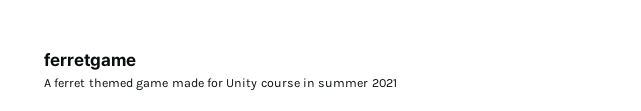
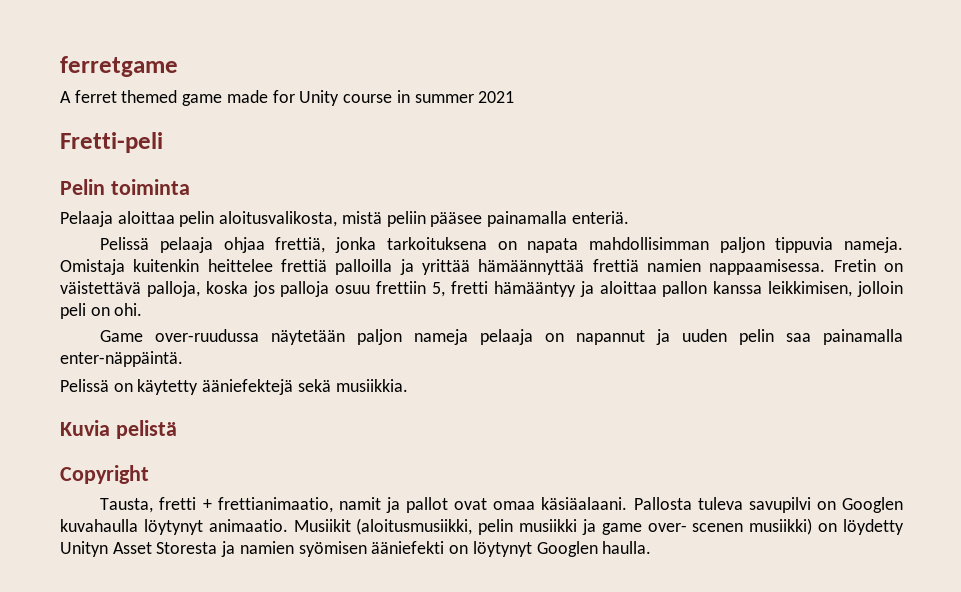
(397, 83) none -> [60,132,163,153] [60,179,190,195] [60,211,629,227] [100,237,903,253] [60,259,904,275] [60,281,904,297] [60,303,143,319] [100,329,903,345] [60,351,183,367] [60,379,408,395] [60,420,177,439] [60,465,149,484] [100,497,903,513] [60,518,904,535] [60,541,652,557] // Fretti-peli // Pelin toiminta // Pelaaja aloittaa pelin aloitusvalikosta, mistä peliin pääsee painamalla enteriä. // Pelissä pelaaja ohjaa frettiä, jonka tarkoituksena on napata mahdollisimman paljon tippuvia nameja. Omistaja kuitenkin heittelee frettiä palloilla ja yrittää hämäännyttää frettiä namien nappaamisessa. Fretin on väistettävä palloja, koska jos palloja osuu frettiin 5, fretti hämääntyy ja aloittaa pallon kanssa leikkimisen, jolloin peli on ohi. // Game over-ruudussa näytetään paljon nameja pelaaja on napannut ja uuden pelin saa painamalla enter-näppäintä. // Pelissä on käytetty ääniefektejä sekä musiikkia. // Kuvia pelistä // Copyright // Tausta, fretti + frettianimaatio, namit ja pallot ovat omaa käsiäalaani. Pallosta tuleva savupilvi on Googlen kuvahaulla löytynyt animaatio. Musiikit (aloitusmusiikki, pelin musiikki ja game over- scenen musiikki) on löydetty Unityn Asset Storesta ja namien syömisen ääniefekti on löytynyt Googlen haulla.

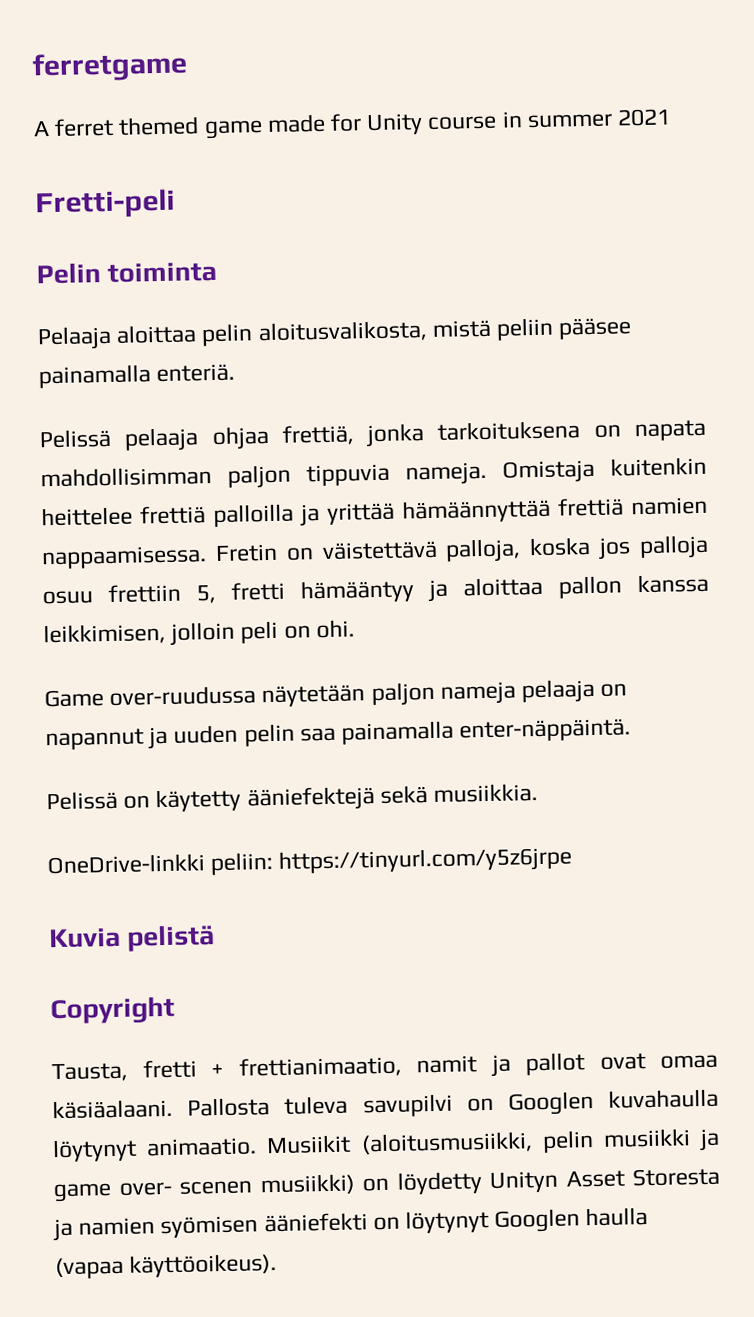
(408, 385) none -> [47,846,573,876] // OneDrive-linkki peliin: https://tinyurl.com/y5z6jrpe
[602,541,652,554] haulla. -> [585,1207,649,1227] [55,1252,278,1280] haulla (vapaa käyttöoikeus).

